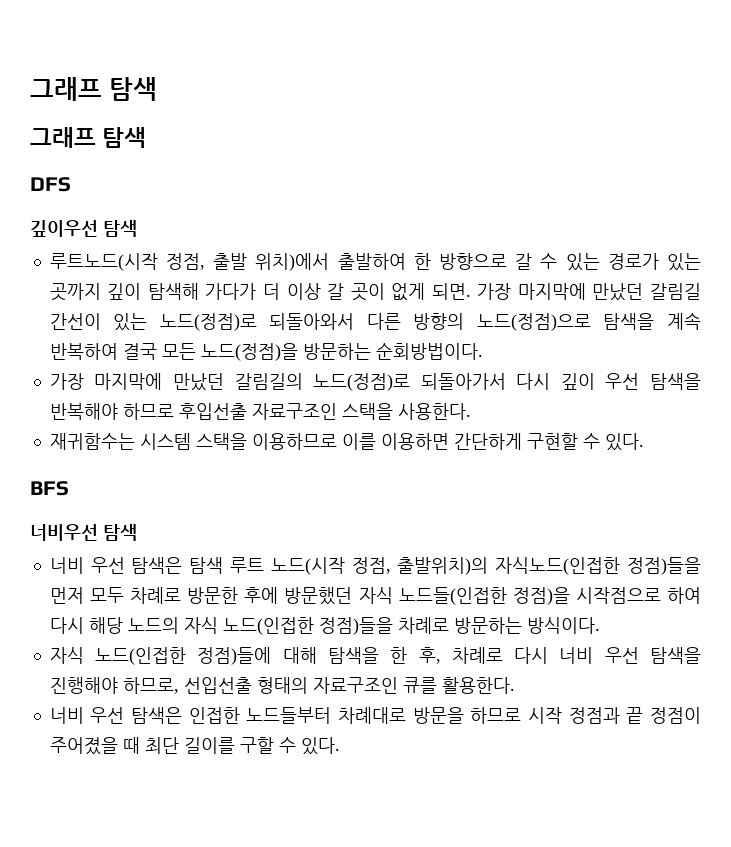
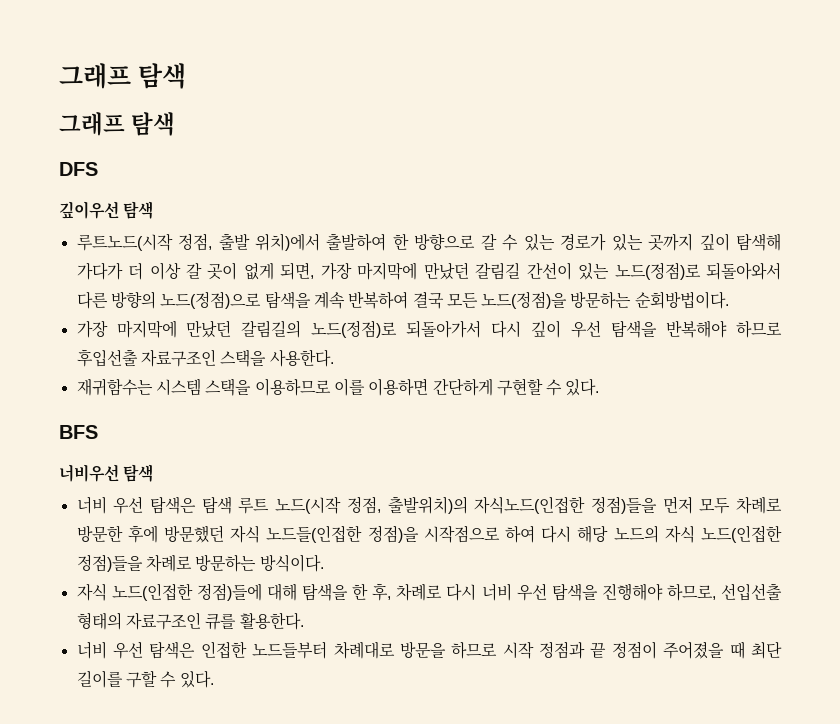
[431,283,471,300] 되면. -> [280,262,315,280] 되면,

